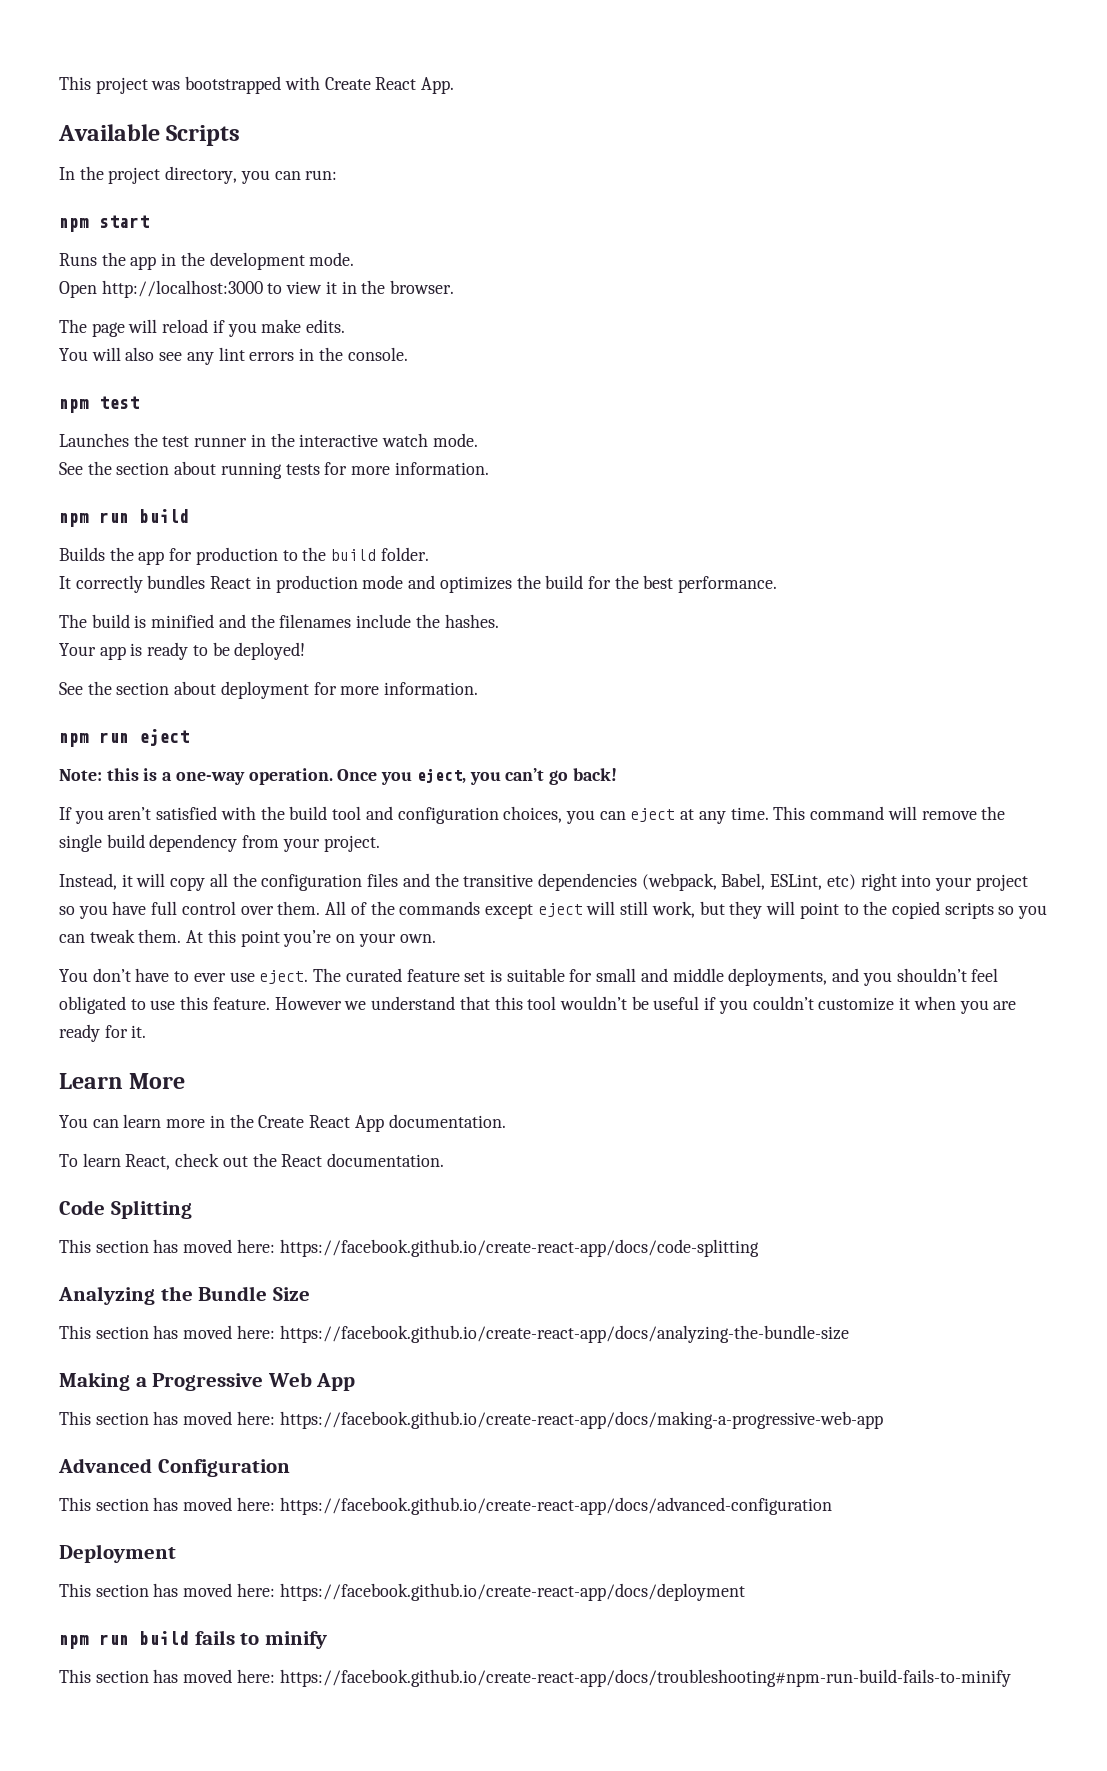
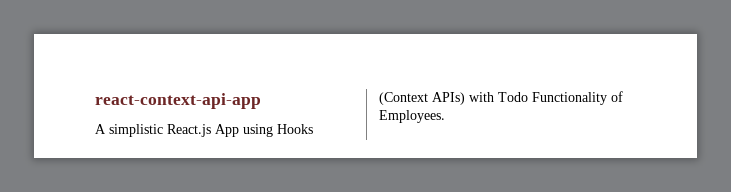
[59,76,455,94] [58,124,241,146] [59,166,338,184] [59,215,149,232] [59,252,355,270] [59,280,455,298] [59,319,346,337] [59,347,408,365] [59,396,139,413] [59,433,478,447] [59,461,489,479] [59,509,189,527] [59,547,429,565] [59,575,778,593] [59,614,499,628] [59,642,306,660] [59,681,479,699] [59,729,189,747] [59,768,617,785] [59,806,1006,824] [59,834,380,852] [59,873,1028,891] [59,901,1048,919] [59,929,436,947] [59,968,999,986] [59,996,1017,1014] [59,1024,147,1042] [59,1073,186,1089] [59,1114,506,1132] [59,1153,445,1170] [59,1200,192,1219] [59,1239,759,1257] [58,1286,310,1305] [59,1325,849,1343] [59,1372,356,1391] [59,1411,883,1429] [58,1458,290,1477] [59,1497,832,1515] [59,1544,176,1563] [59,1583,745,1601] [59,1630,327,1649] [59,1669,1011,1687] This project was bootstrapped with Create React App. // Available Scripts // In the project directory, you can run: // npm start // Runs the app in the development mode. // Open http://localhost:3000 to view it in the browser. // The page will reload if you make edits. // You will also see any lint errors in the console. // npm test // Launches the test runner in the interactive watch mode. // See the section about running tests for more information. // npm run build // Builds the app for production to the build folder. // It correctly bundles React in production mode and optimizes the build for the best performance. // The build is minified and the filenames include the hashes. // Your app is ready to be deployed! // See the section about deployment for more information. // npm run eject // Note: this is a one-way operation. Once you eject, you can’t go back! // If you aren’t satisfied with the build tool and configuration choices, you can eject at any time. This command will remove the single build dependency from your project. // Instead, it will copy all the configuration files and the transitive dependencies (webpack, Babel, ESLint, etc) right into your project so you have full control over them. All of the commands except eject will still work, but they will point to the copied scripts so you can tweak them. At this point you’re on your own. // You don’t have to ever use eject. The curated feature set is suitable for small and middle deployments, and you shouldn’t feel obligated to use this feature. However we understand that this tool wouldn’t be useful if you couldn’t customize it when you are ready for it. // Learn More // You can learn more in the Create React App documentation. // To learn React, check out the React documentation. // Code Splitting // This section has moved here: https://facebook.github.io/create-react-app/docs/code-splitting // Analyzing the Bundle Size // This section has moved here: https://facebook.github.io/create-react-app/docs/analyzing-the-bundle-size // Making a Progressive Web App // This section has moved here: https://facebook.github.io/create-react-app/docs/making-a-progressive-web-app // Advanced Configuration // This section has moved here: https://facebook.github.io/create-react-app/docs/advanced-configuration // Deployment // This section has moved here: https://facebook.github.io/create-react-app/docs/deployment // npm run build fails to minify // This section has moved here: https://facebook.github.io/create-react-app/docs/troubleshooting#npm-run-build-fails-to-minify -> [95,93,261,109] [95,124,313,137] [379,91,623,105] [379,110,445,123] react-context-api-app // A simplistic React.js App using Hooks (Context APIs) with Todo Functionality of Employees.

